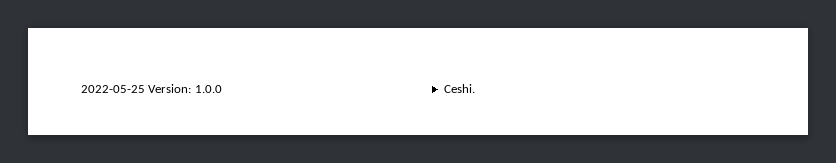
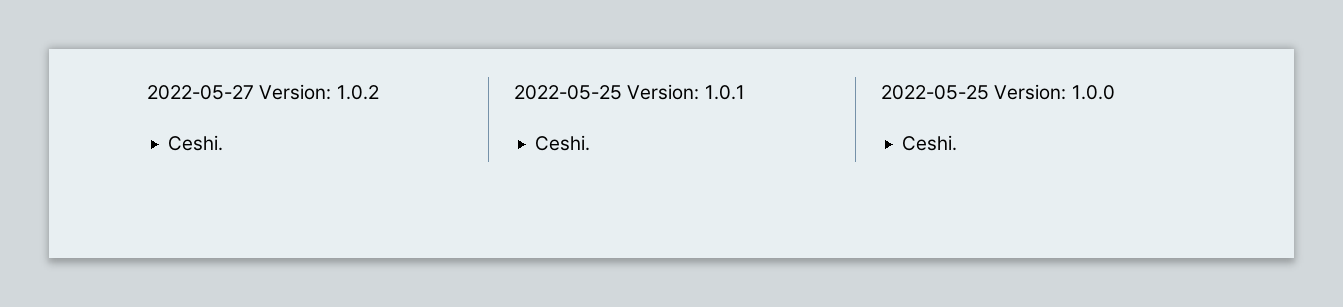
(81, 89) none -> [147,84,379,100] [168,135,224,151] [514,84,745,100] [535,135,591,151] 2022-05-27 Version: 1.0.2 // Ceshi. // 2022-05-25 Version: 1.0.1 // Ceshi. //

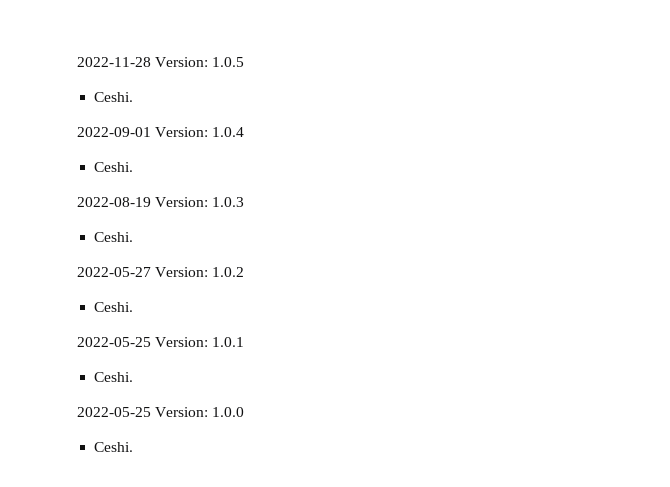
(147, 92) none -> [77,57,245,67] [94,92,134,102] [77,127,245,137] [94,162,134,172] [77,197,245,207] [94,232,134,242] 2022-11-28 Version: 1.0.5 // Ceshi. // 2022-09-01 Version: 1.0.4 // Ceshi. // 2022-08-19 Version: 1.0.3 // Ceshi. //

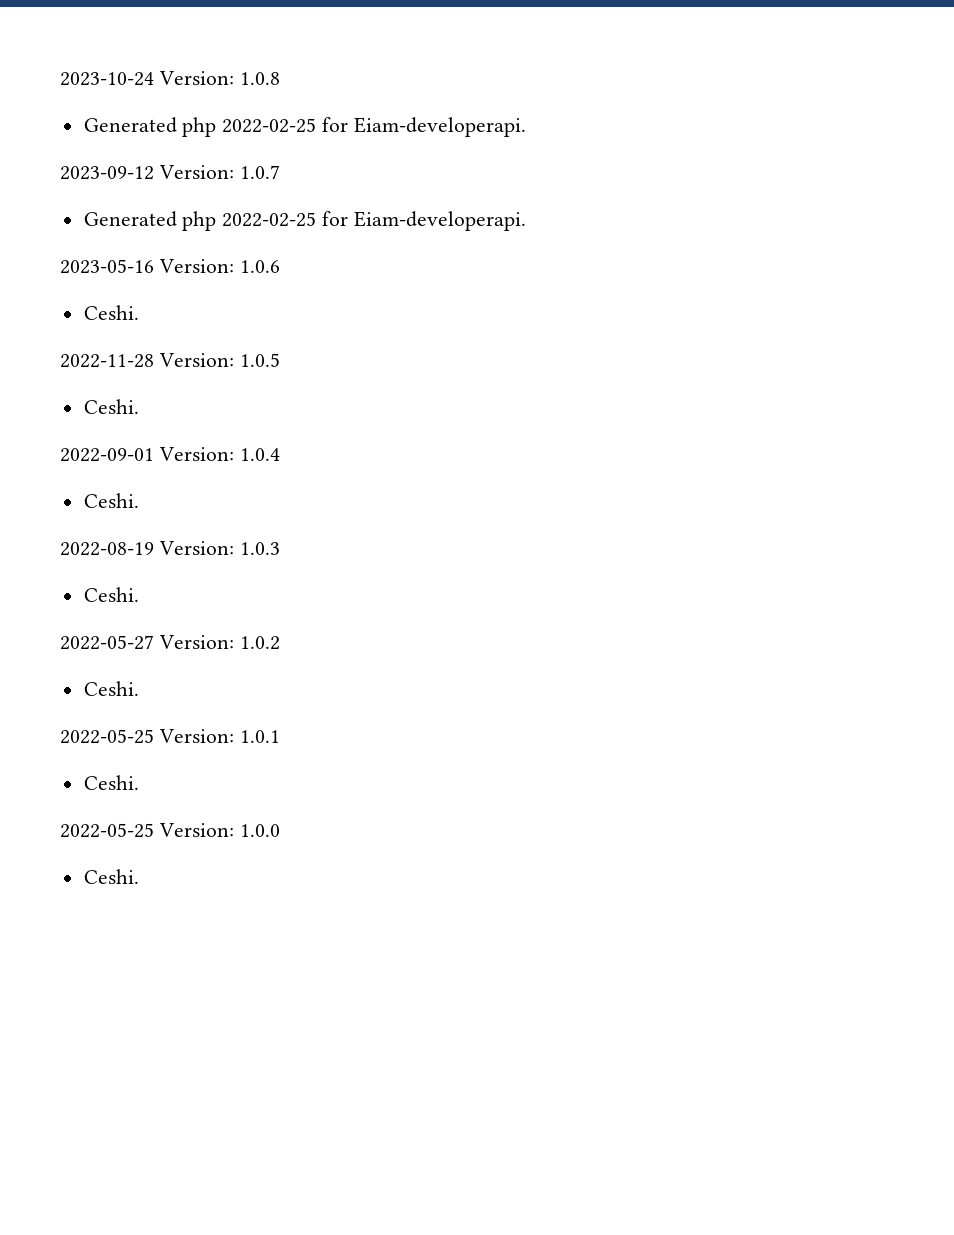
(77, 62) none -> [60,71,280,86] [83,117,526,137] [60,165,280,180] [83,211,526,231] [60,259,280,274] [83,305,139,320] 2023-10-24 Version: 1.0.8 // Generated php 2022-02-25 for Eiam-developerapi. // 2023-09-12 Version: 1.0.7 // Generated php 2022-02-25 for Eiam-developerapi. // 2023-05-16 Version: 1.0.6 // Ceshi. //

